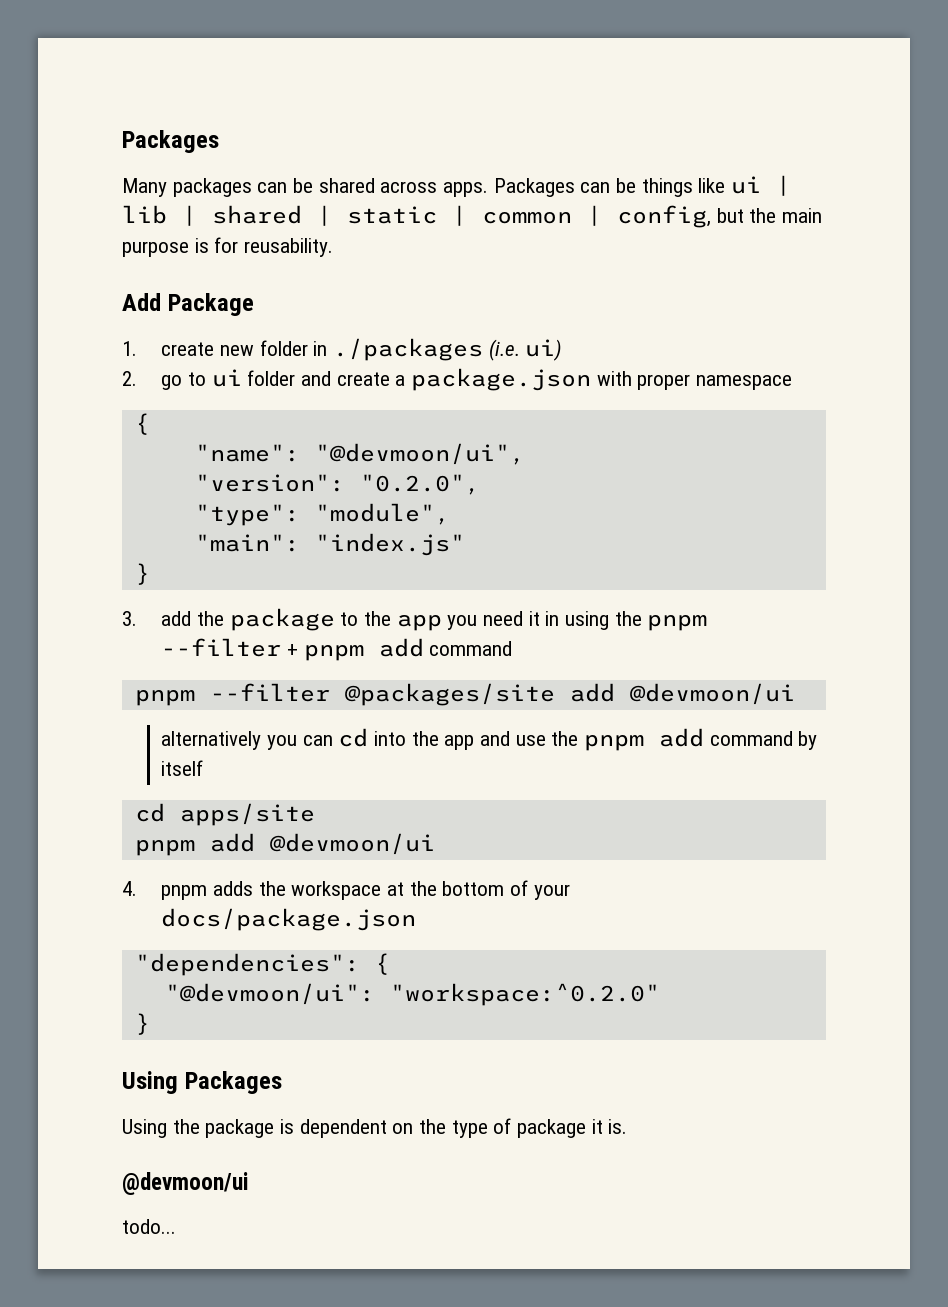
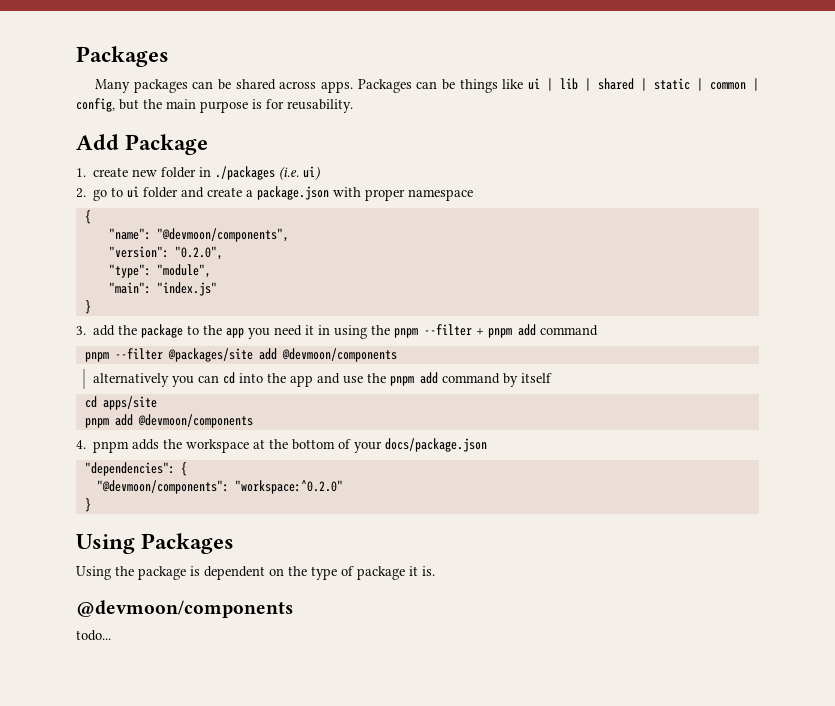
[314,443,525,465] "@devmoon/ui", -> [156,228,289,242] "@devmoon/components",
[629,683,795,705] @devmoon/ui -> [281,348,397,362] @devmoon/components
[269,833,435,855] @devmoon/ui -> [137,414,253,428] @devmoon/components
[164,983,375,1005] "@devmoon/ui": -> [96,480,229,494] "@devmoon/components":
[122,1172,248,1195] @devmoon/ui -> [76,600,293,618] @devmoon/components

